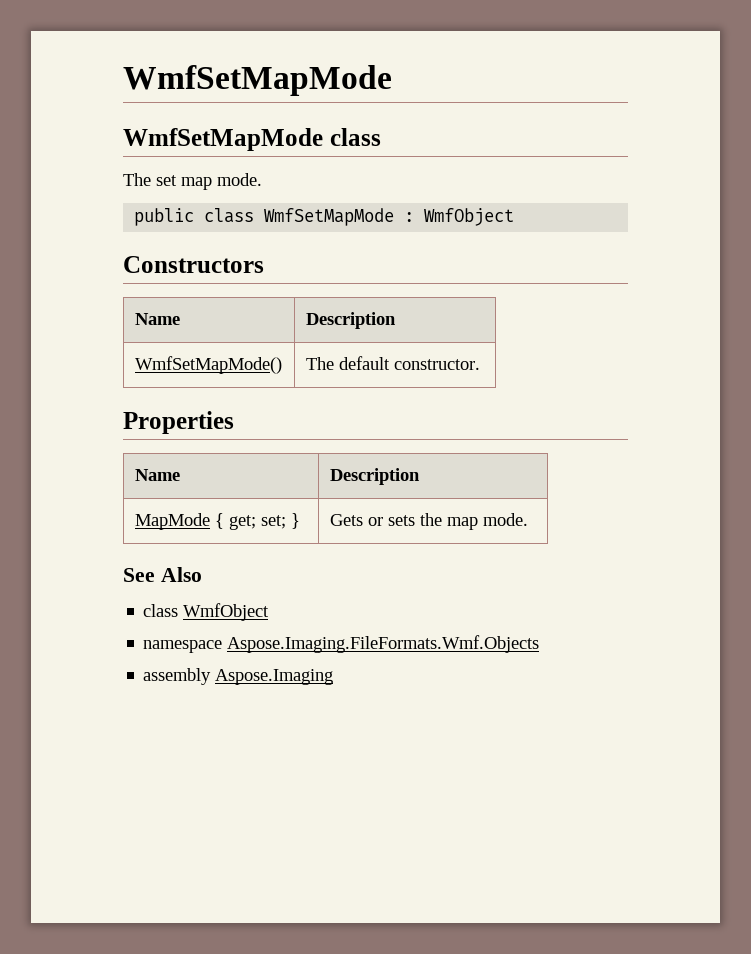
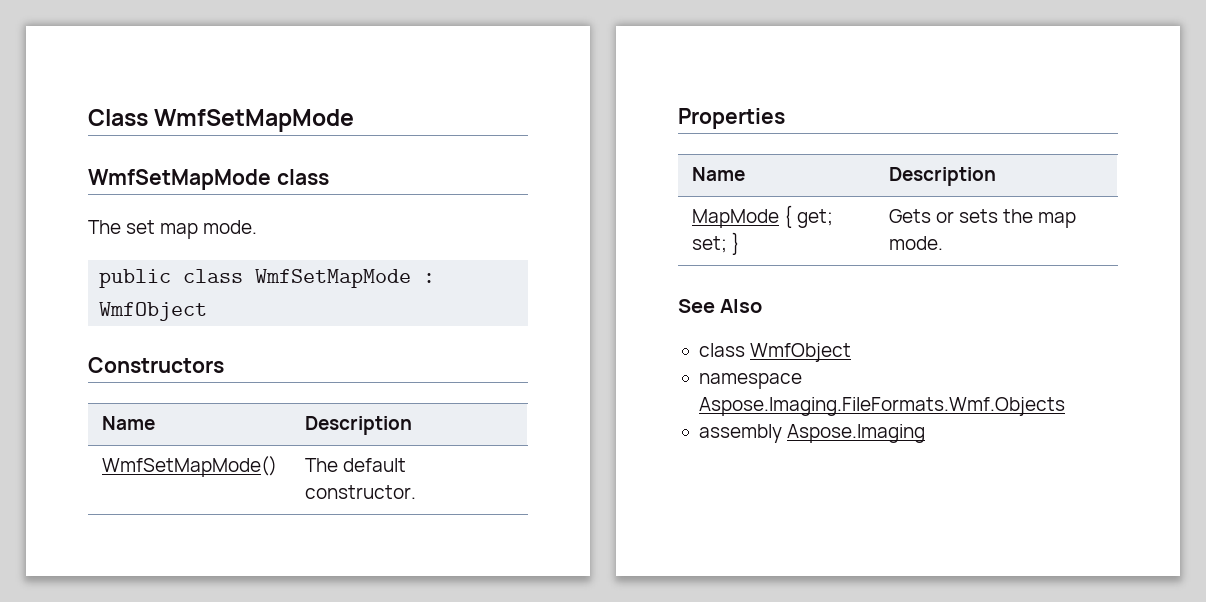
(123, 80) none -> [88,109,148,126] Class

